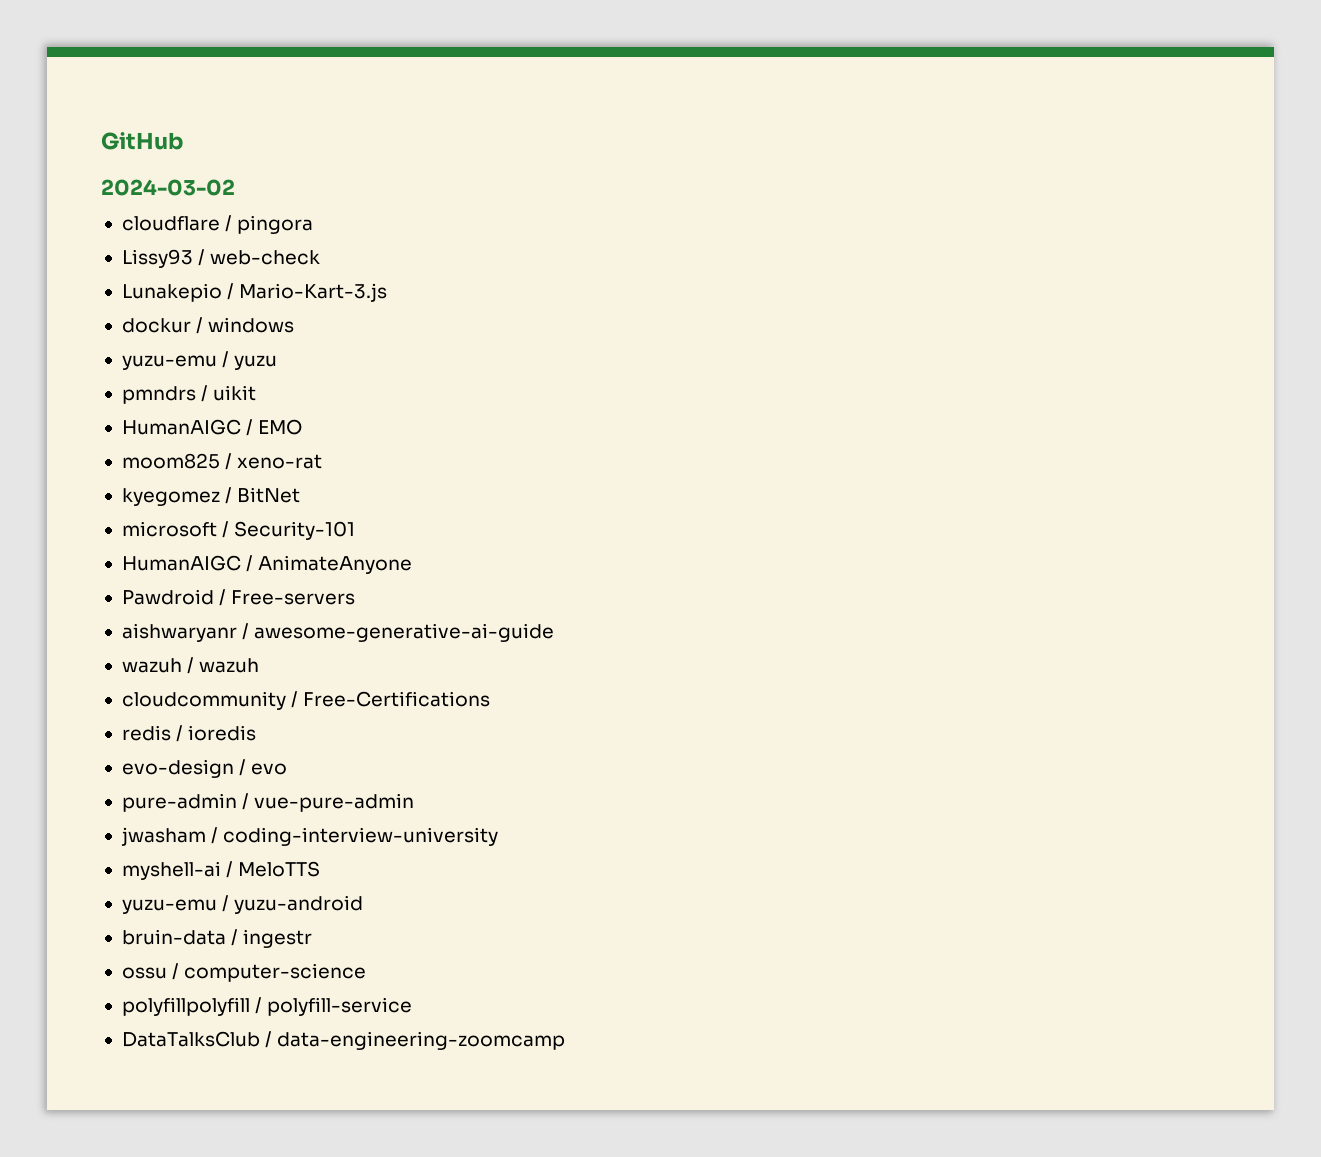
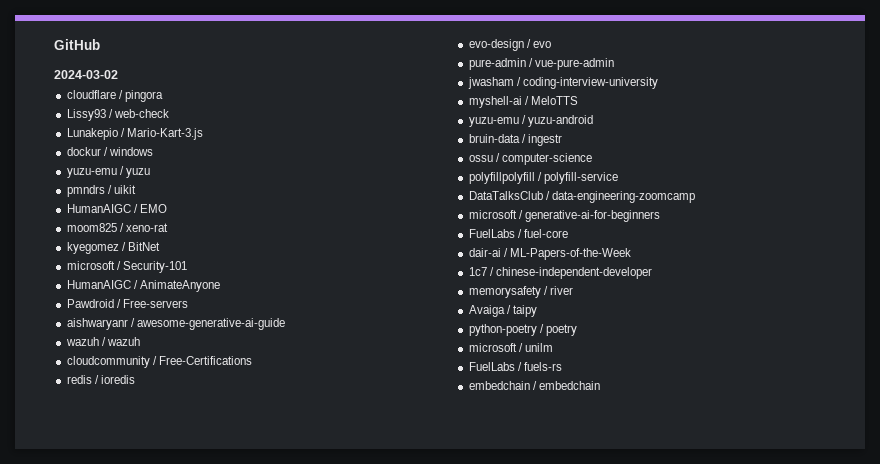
(566, 1040) none -> [468,210,660,222] [468,229,568,238] [468,248,631,260] [468,267,652,279] [468,286,573,298] [468,305,537,317] [468,324,577,336] [468,343,553,352] [468,362,562,371] [468,381,600,390] // microsoft / generative-ai-for-beginners // FuelLabs / fuel-core // dair-ai / ML-Papers-of-the-Week // 1c7 / chinese-independent-developer // memorysafety / river // Avaiga / taipy // python-poetry / poetry // microsoft / unilm // FuelLabs / fuels-rs // embedchain / embedchain

